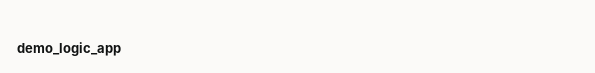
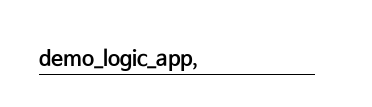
[17,42,121,56] demo_logic_app -> [39,48,198,71] demo_logic_app,

